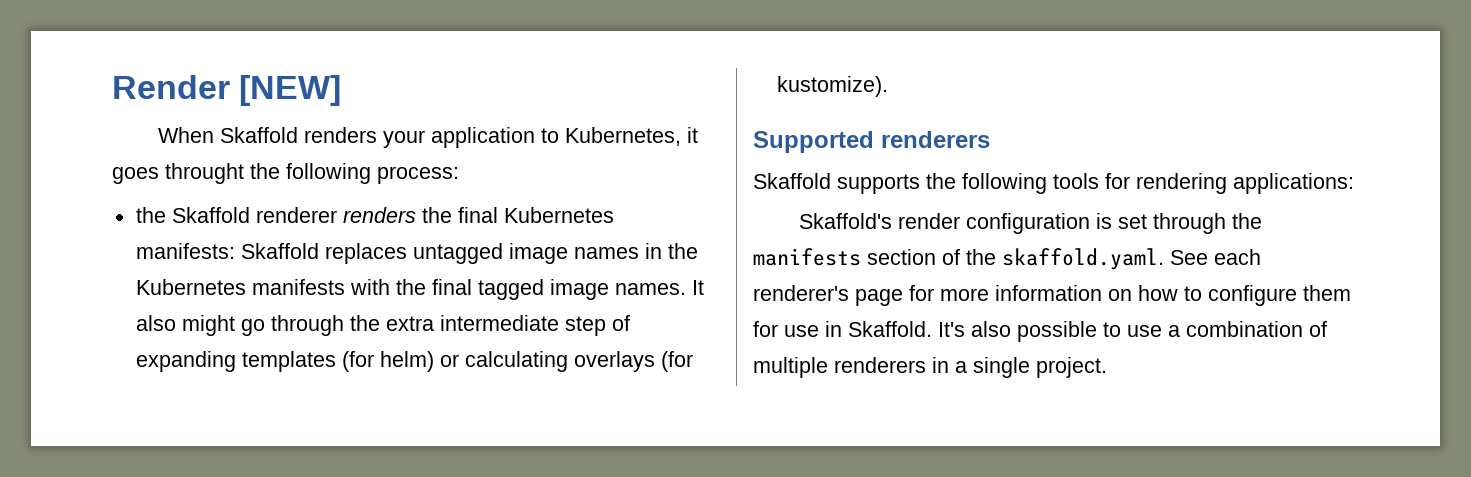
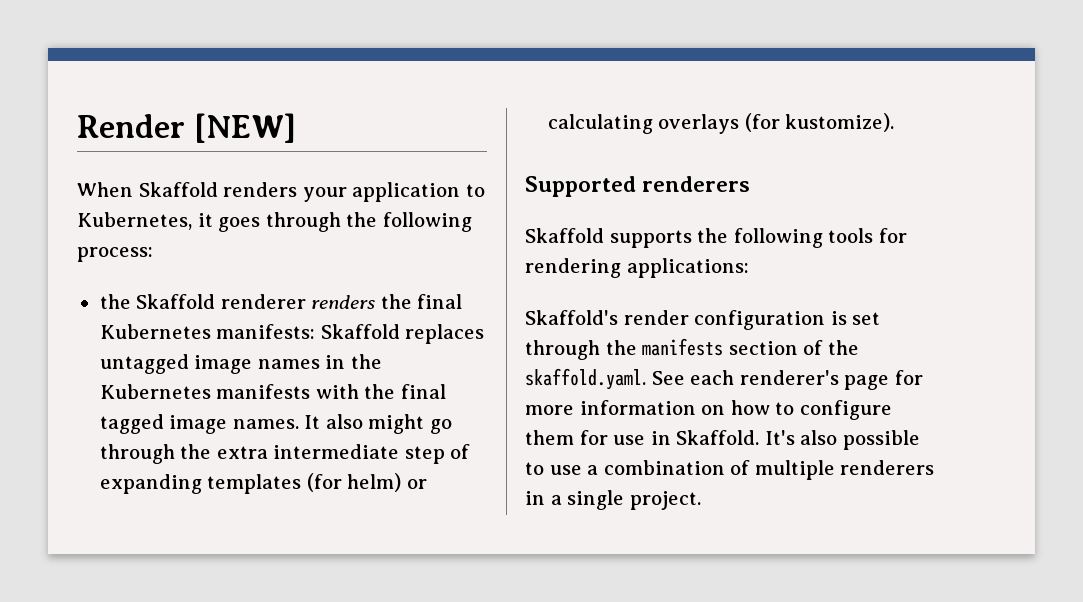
[165,163,244,184] throught -> [265,212,341,232] through

